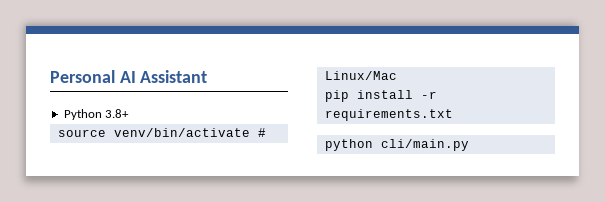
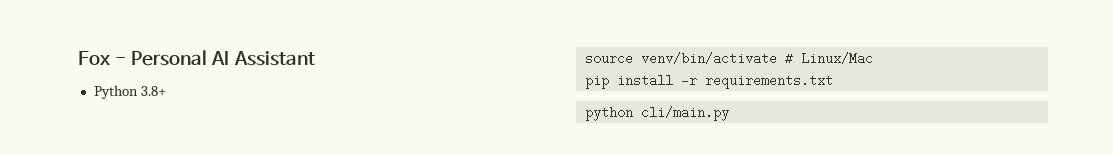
(50, 76) none -> [78,51,127,65] Fox -

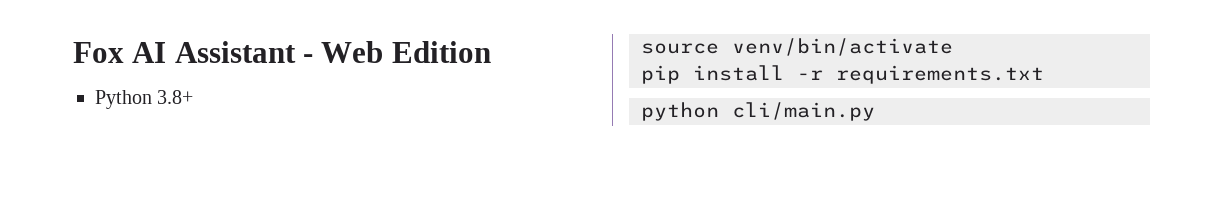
[115,50,208,66] - Personal -> (124, 52) none
(315, 58) none -> [303,41,491,63] - Web Edition
[784,52,873,65] # Linux/Mac -> (953, 47) none

